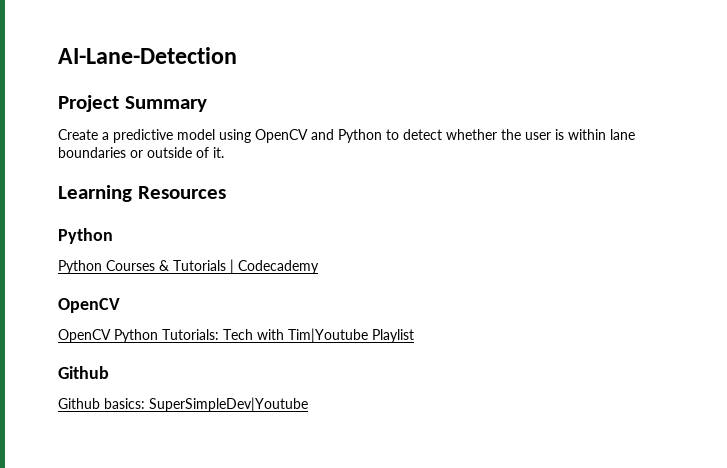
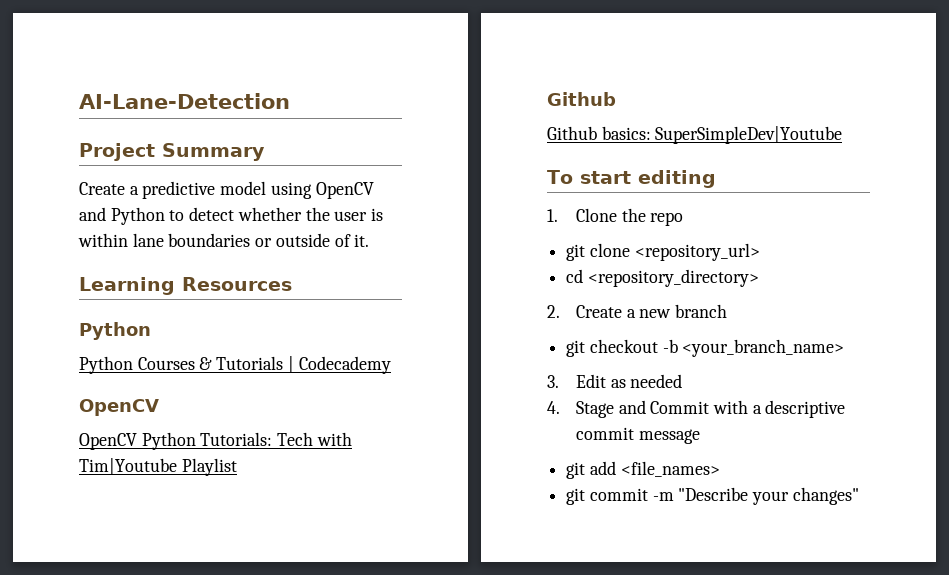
(308, 404) none -> [547,170,716,188] [547,208,684,226] [566,243,760,261] [566,269,759,287] [547,304,728,318] [566,339,845,357] [547,374,683,388] [547,400,846,418] [575,427,700,444] [566,461,720,479] [566,487,859,505] // To start editing // 1. Clone the repo // git clone <repository_url> // cd <repository_directory> // 2. Create a new branch // git checkout -b <your_branch_name> // 3. Edit as needed // 4. Stage and Commit with a descriptive commit message // git add <file_names> // git commit -m "Describe your changes"

